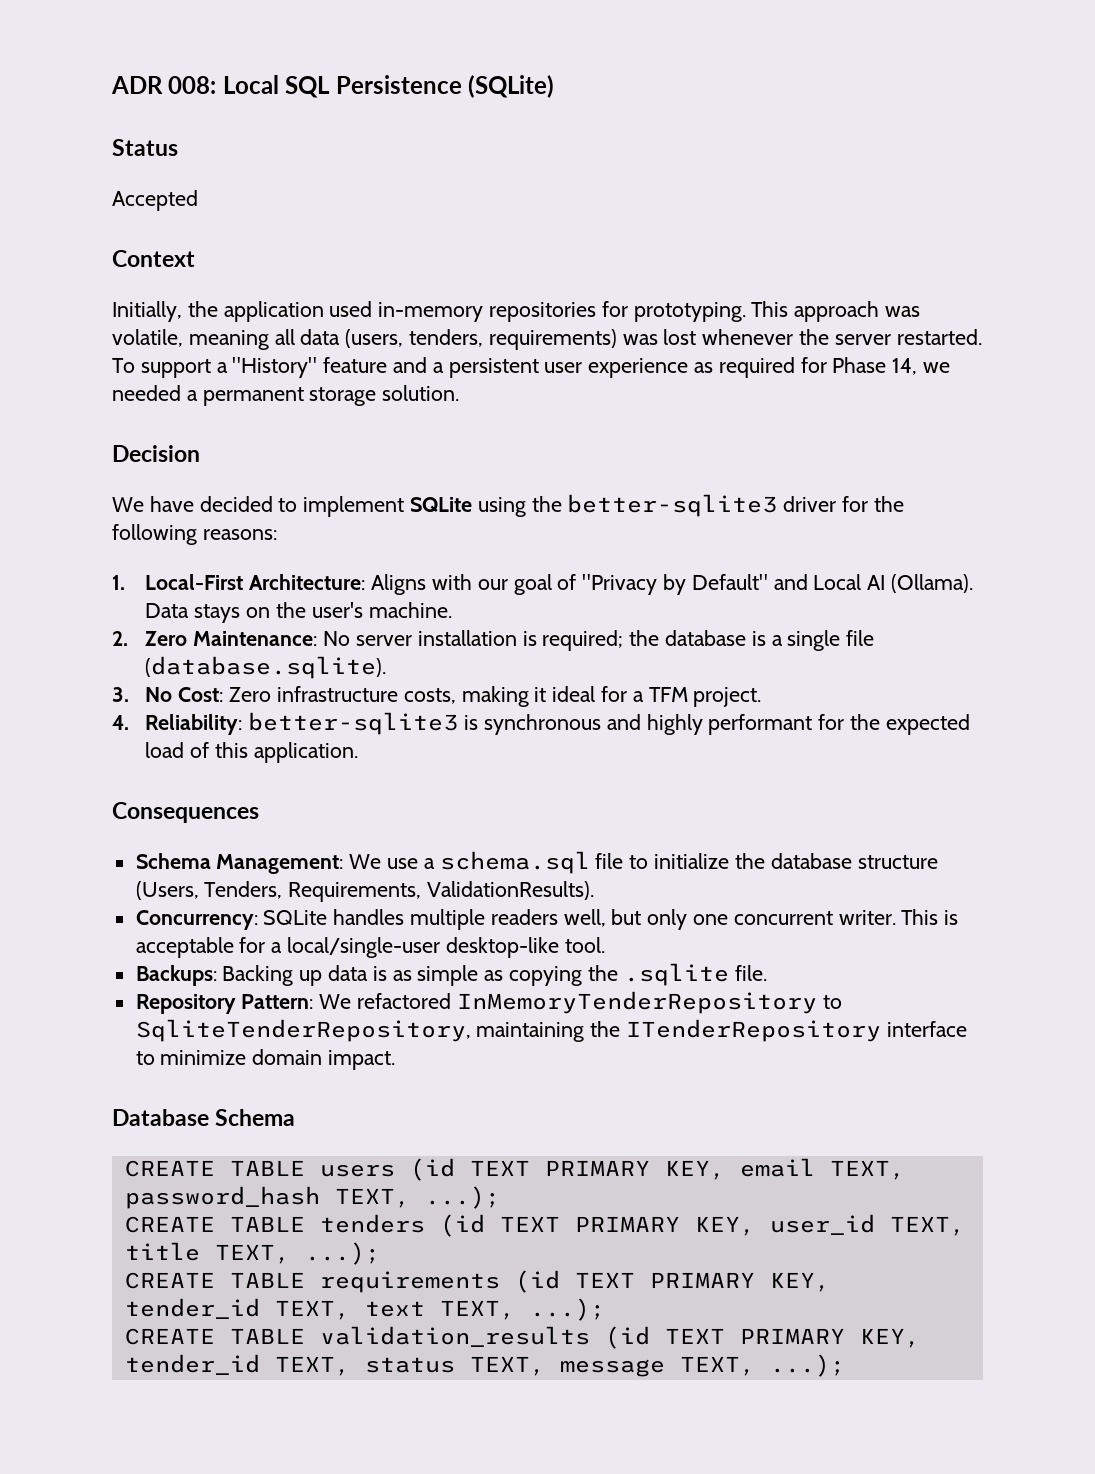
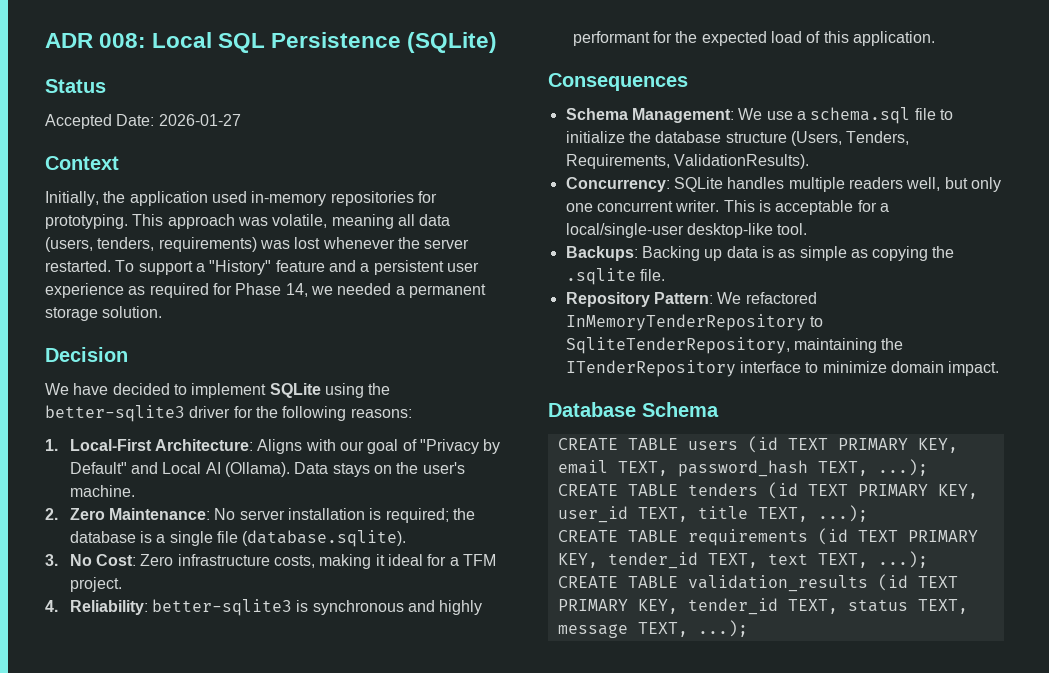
(198, 200) none -> [116,114,241,126] Date: 2026-01-27

